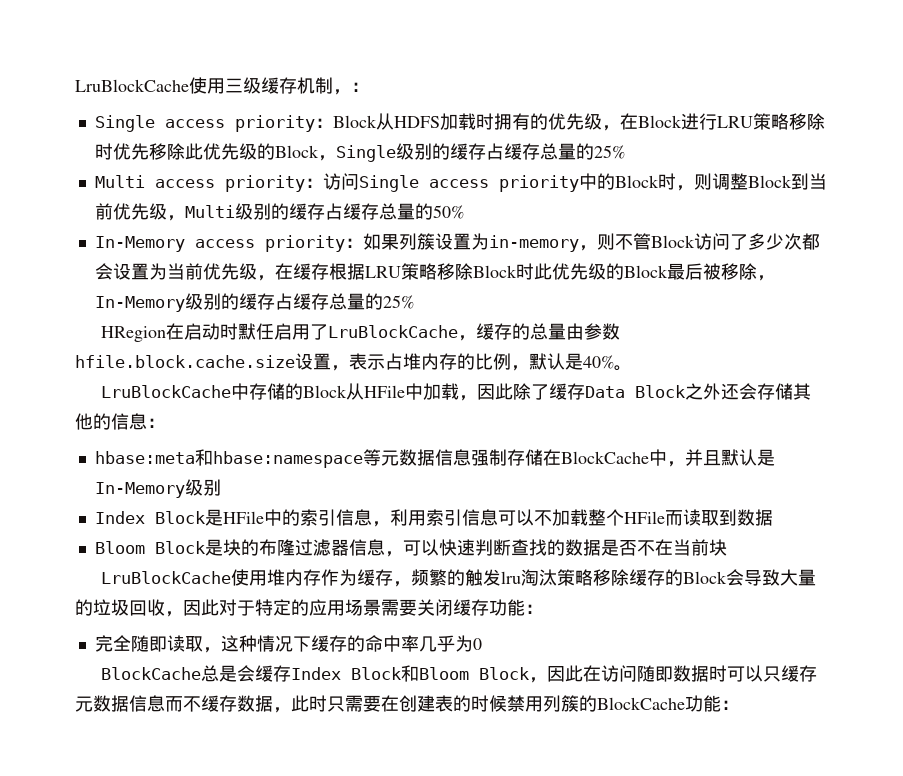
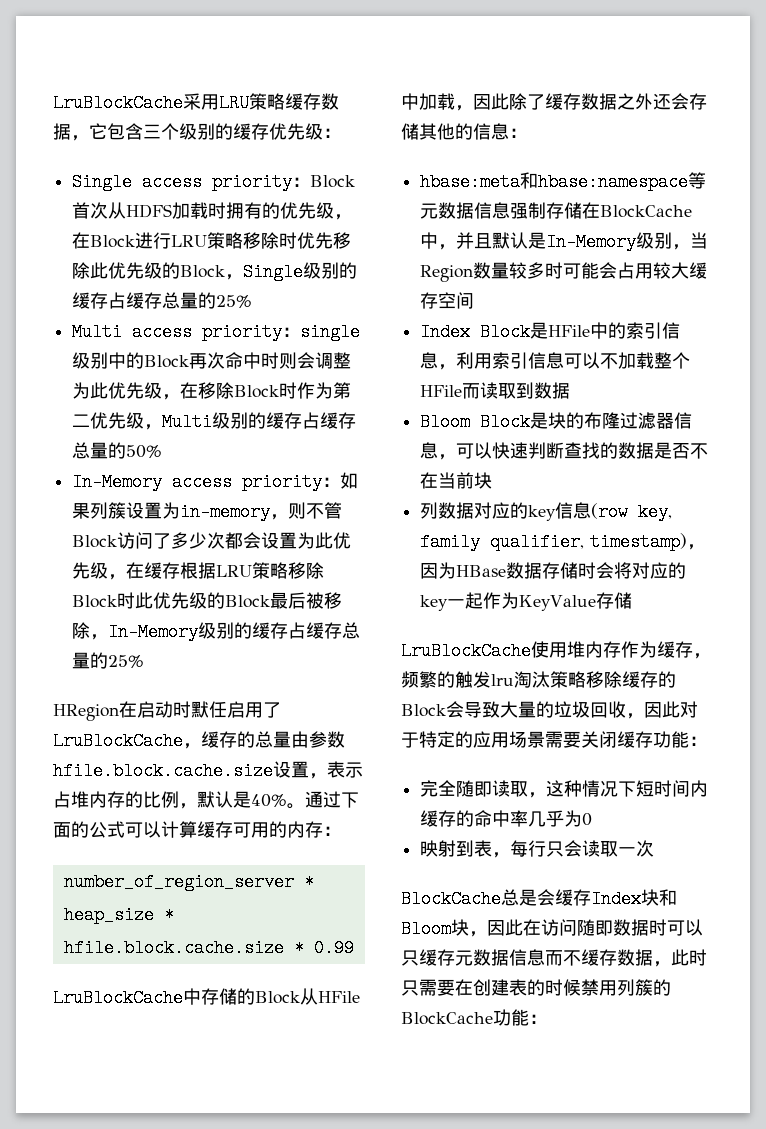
[75,77,351,95] LruBlockCache使用三级缓存机制， -> [53,93,339,112] [53,123,323,141] LruBlockCache采用LRU策略缓存数据，它包含三个级别的缓存优先级
(377, 121) none -> [72,202,109,219] 首次
[322,173,827,192] [94,203,113,220] 访问Single access priority中的Block时，则调整Block到当前 -> [300,323,361,341] [72,352,352,369] [72,382,352,400] [72,414,91,427] single级别中的Block再次命中时则会调整为此优先级，在移除Block时作为第二
[166,263,203,280] 当前 -> [315,532,334,549] 此
(632, 368) none -> [305,791,359,808] [53,821,341,838] [63,873,314,891] [63,906,174,924] [63,939,354,957] 通过下面的公式可以计算缓存可用的内存： // number_of_region_server * heap_size * hfile.block.cache.size * 0.99
[584,385,685,398] Data Block -> [581,93,617,110] 数据
(221, 487) none -> [672,232,709,250] [420,262,708,282] [420,292,475,309] ，当Region数量较多时可能会占用较大缓存空间
(727, 547) none -> [420,502,673,521] [420,533,706,551] [420,562,687,579] [420,592,633,611] // 列数据对应的key信息(row key, family qualifier, timestamp)，因为HBase数据存储时会将对应的key一起作为KeyValue存储
(311, 644) none -> [636,780,709,797] 短时间内
(482, 644) none -> [420,840,655,858] // 映射到表，每行只会读取一次
[350,665,529,682] Block和Bloom Block -> [641,889,677,906] [401,919,469,938] 块和Bloom块

